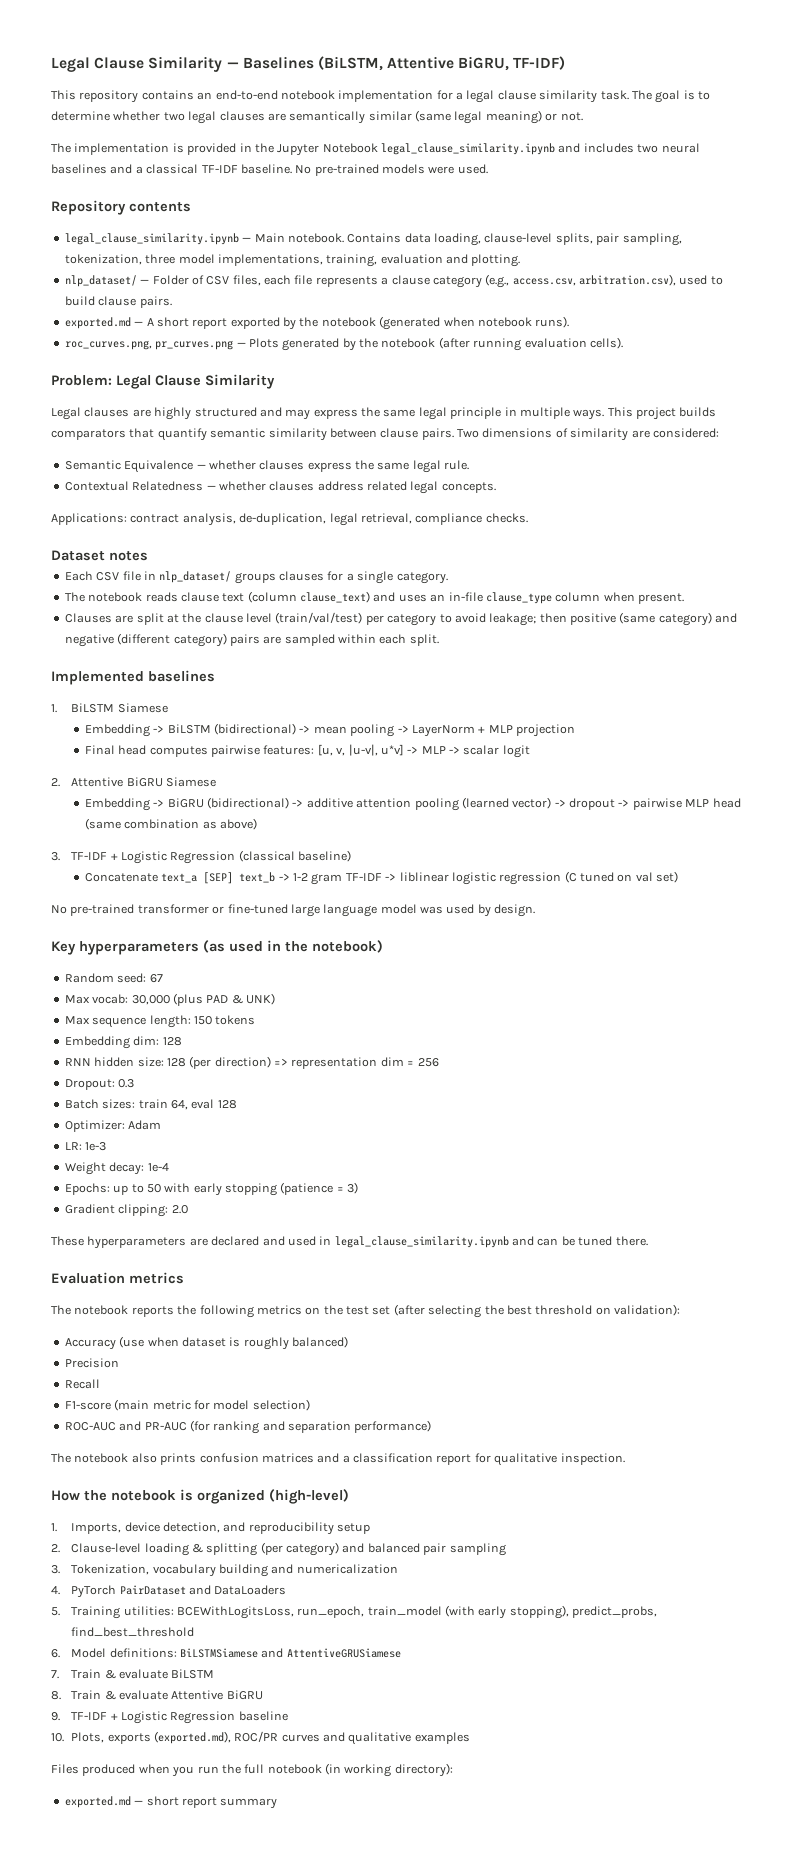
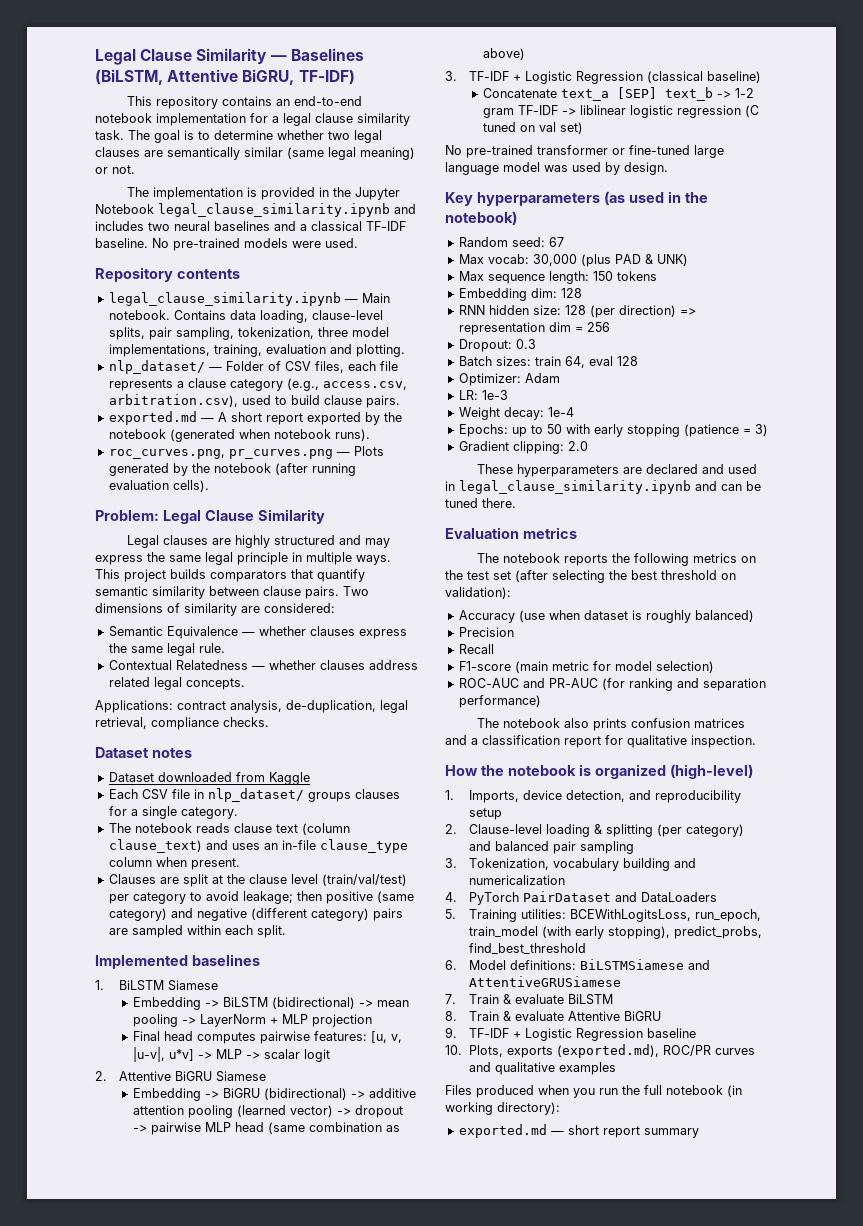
(148, 556) none -> [108,772,310,785] // Dataset downloaded from Kaggle

